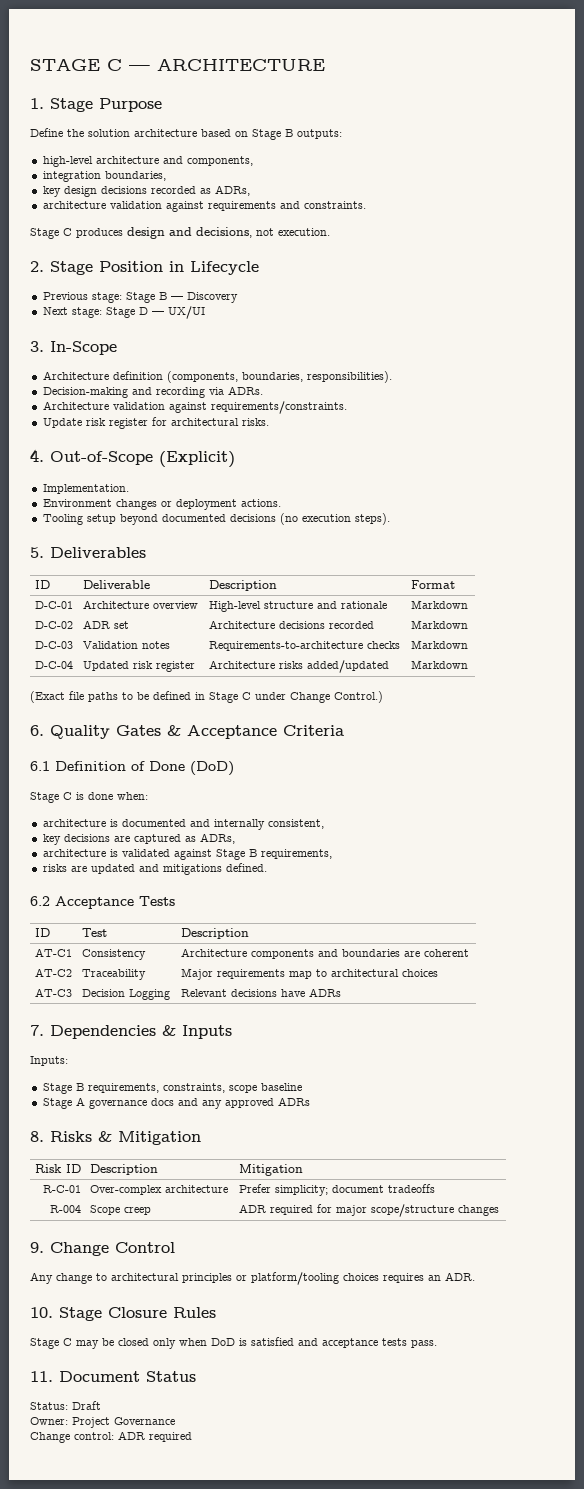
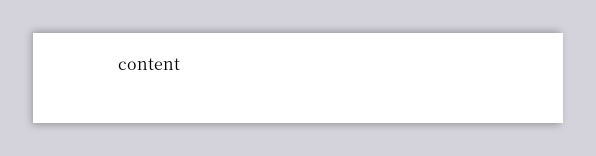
[30,59,325,71] [30,98,162,112] [30,128,342,140] [42,156,253,167] [42,171,166,182] [42,185,250,197] [42,201,366,212] [30,227,330,239] [30,261,259,275] [42,292,238,303] [42,306,205,319] [30,341,117,355] [42,371,392,383] [42,386,263,398] [42,401,347,414] [42,417,269,429] [30,449,235,468] [42,484,129,494] [42,499,281,510] [42,513,390,525] [30,547,146,558] [34,580,50,589] [82,580,150,589] [208,580,277,591] [410,580,455,589] [34,601,73,609] [82,600,198,609] [208,601,387,612] [410,600,468,609] [34,621,73,629] [82,620,129,629] [208,620,374,629] [410,620,468,629] [34,641,73,649] [82,641,170,649] [208,641,400,651] [410,640,468,649] [34,661,73,669] [82,661,195,672] [208,660,389,673] [410,660,468,669] [30,691,383,703] [30,725,344,739] [30,761,234,776] [30,792,148,803] [42,819,324,830] [42,833,235,845] [42,849,332,860] [42,863,267,875] [30,896,175,909] [34,928,50,937] [81,928,107,937] [180,928,249,939] [34,948,72,957] [81,949,146,960] [180,948,469,959] [34,968,72,977] [81,969,146,980] [180,968,438,980] [34,988,72,997] [81,989,170,1000] [180,988,341,997] [30,1025,232,1039] [30,1056,68,1066] [42,1083,302,1094] [42,1097,310,1109] [30,1131,201,1145] [35,1164,82,1173] [89,1164,158,1175] [238,1164,303,1176] [43,1185,82,1193] [89,1185,228,1195] [238,1184,435,1196] [50,1205,82,1213] [89,1205,151,1215] [238,1204,499,1217] [30,1242,175,1256] [30,1272,475,1285] [30,1307,216,1321] [30,1337,437,1349] [30,1371,196,1382] [30,1401,101,1410] [30,1417,175,1428] [30,1431,192,1443] STAGE C — ARCHITECTURE // 1. Stage Purpose // Define the solution architecture based on Stage B outputs: // high-level architecture and components, // integration boundaries, // key design decisions recorded as ADRs, // architecture validation against requirements and constraints. // Stage C produces design and decisions, not execution. // 2. Stage Position in Lifecycle // Previous stage: Stage B — Discovery // Next stage: Stage D — UX/UI // 3. In-Scope // Architecture definition (components, boundaries, responsibilities). // Decision-making and recording via ADRs. // Architecture validation against requirements/constraints. // Update risk register for architectural risks. // 4. Out-of-Scope (Explicit) // Implementation. // Environment changes or deployment actions. // Tooling setup beyond documented decisions (no execution steps). // 5. Deliverables // ID | Deliverable | Description | Format // D-C-01 | Architecture overview | High-level structure and rationale | Markdown // D-C-02 | ADR set | Architecture decisions recorded | Markdown // D-C-03 | Validation notes | Requirements-to-architecture checks | Markdown // D-C-04 | Updated risk register | Architecture risks added/updated | Markdown // (Exact file paths to be defined in Stage C under Change Control.) // 6. Quality Gates & Acceptance Criteria // 6.1 Definition of Done (DoD) // Stage C is done when: // architecture is documented and internally consistent, // key decisions are captured as ADRs, // architecture is validated against Stage B requirements, // risks are updated and mitigations defined. // 6.2 Acceptance Tests // ID | Test | Description // AT-C1 | Consistency | Architecture components and boundaries are coherent // AT-C2 | Traceability | Major requirements map to architectural choices // AT-C3 | Decision Logging | Relevant decisions have ADRs // 7. Dependencies & Inputs // Inputs: // Stage B requirements, constraints, scope baseline // Stage A governance docs and any approved ADRs // 8. Risks & Mitigation // Risk ID | Description | Mitigation // R-C-01 | Over-complex architecture | Prefer simplicity; document tradeoffs // R-004 | Scope creep | ADR required for major scope/structure changes // 9. Change Control // Any change to architectural principles or platform/tooling choices requires an ADR. // 10. Stage Closure Rules // Stage C may be closed only when DoD is satisfied and acceptance tests pass. // 11. Document Status // Status: Draft // Owner: Project Governance // Change control: ADR required -> [118,58,180,70] content

